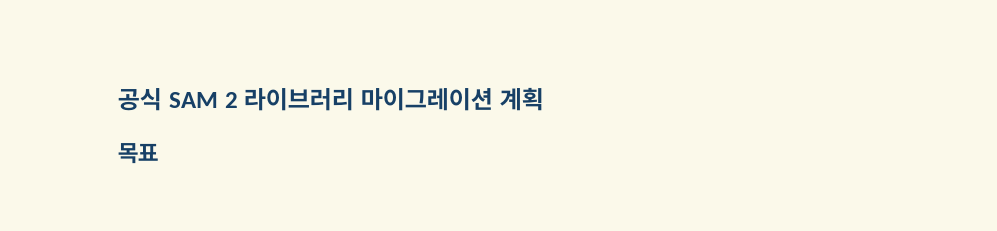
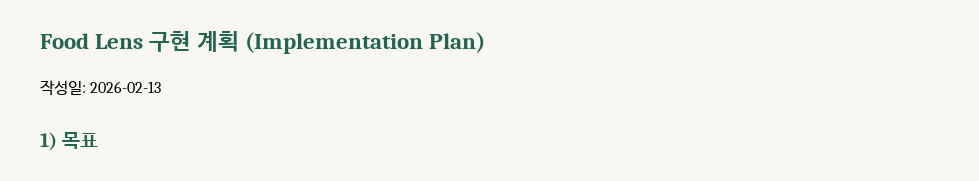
[118,87,544,111] 공식 SAM 2 라이브러리 마이그레이션 계획 // -> [40,31,486,54] [40,80,162,96] [40,132,57,151] Food Lens 구현 계획 (Implementation Plan) // 작성일: 2026-02-13 // 1)

